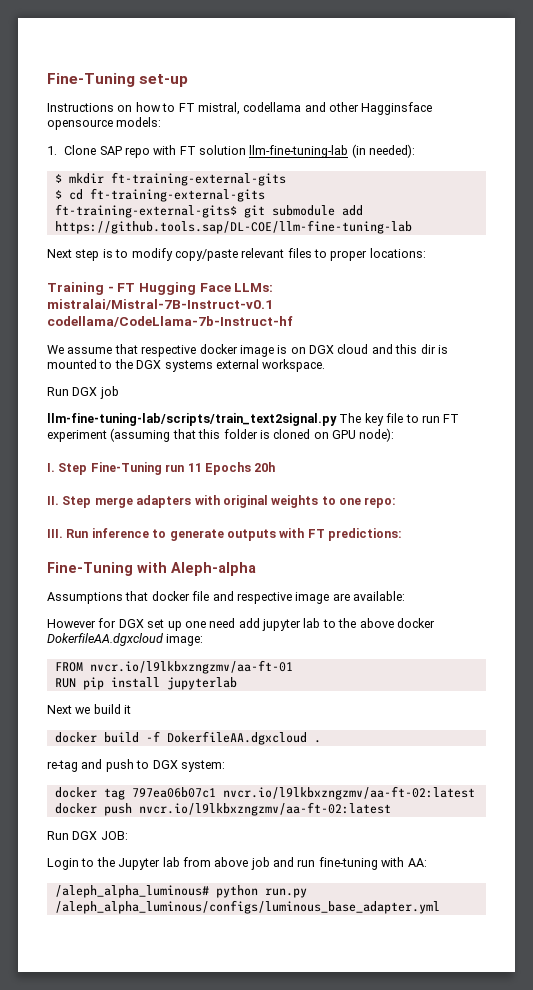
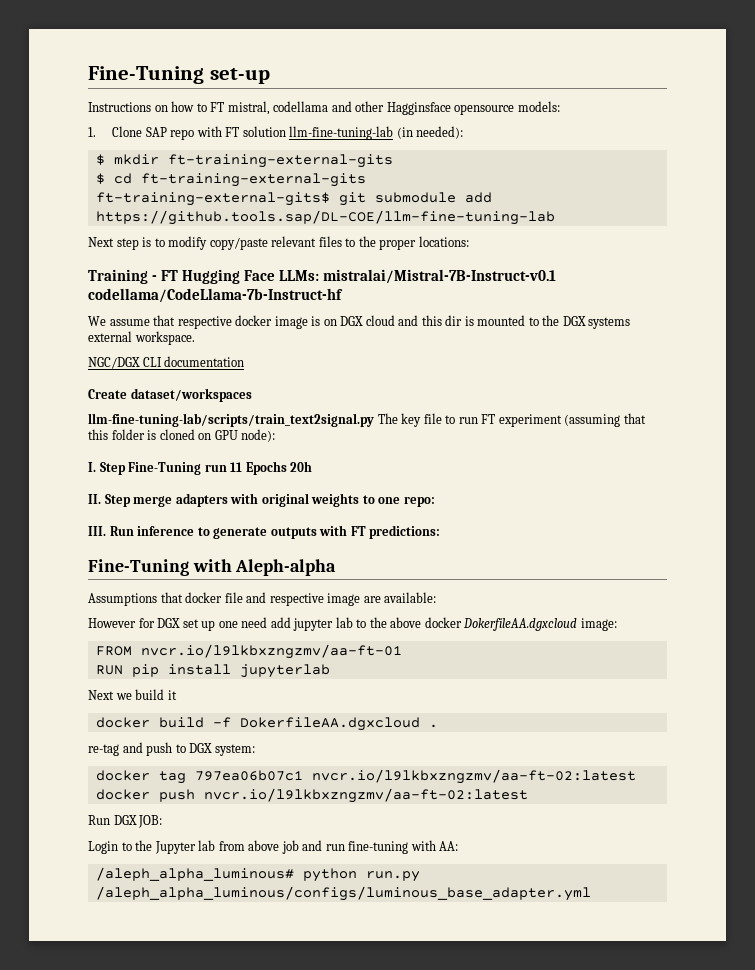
(327, 253) none -> [358,236,376,247] the
[47,386,119,399] Run DGX job -> [88,356,245,369] [88,388,252,402] NGC/DGX CLI documentation // Create dataset/workspaces

